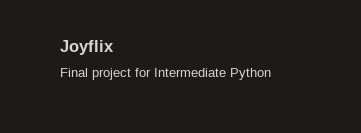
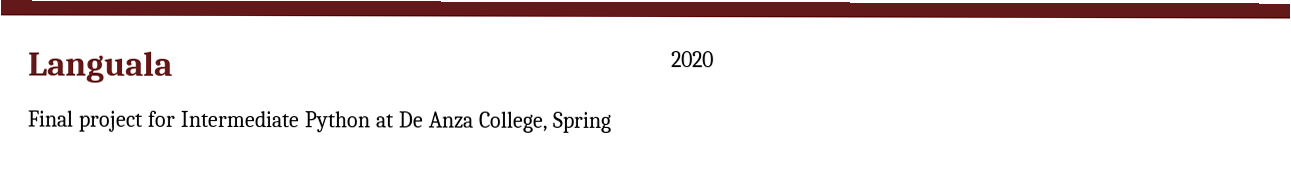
[60,40,114,55] Joyflix -> [28,50,173,83] Languala
(271, 74) none -> [374,111,612,133] [671,51,714,68] at De Anza College, Spring 2020

